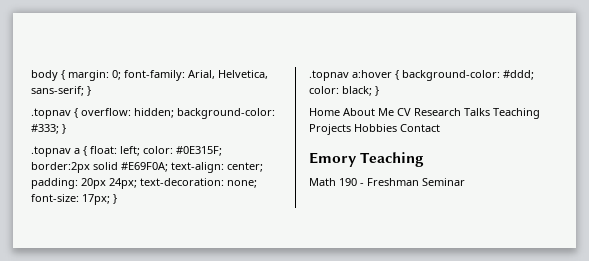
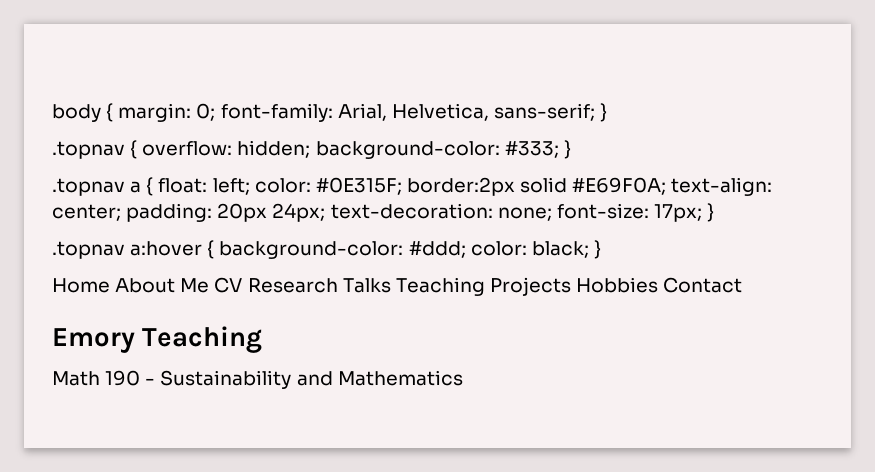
[367,178,465,186] Freshman Seminar -> [160,370,463,389] Sustainability and Mathematics

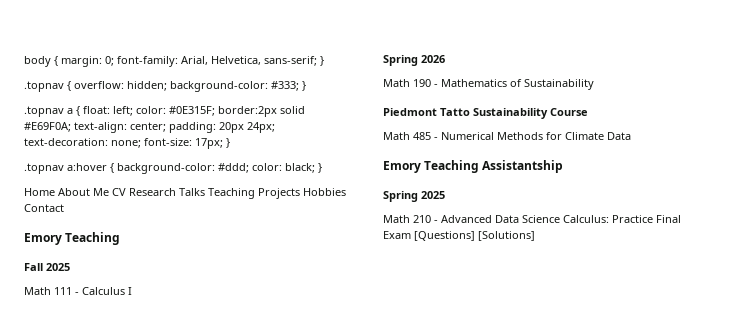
(263, 339) none -> [24,263,70,271] [24,287,132,295] [383,55,445,66] // Fall 2025 // Math 111 - Calculus I // Spring 2026
[160,370,463,389] Sustainability and Mathematics -> [441,79,594,90] [383,108,588,119] [383,132,631,140] [383,160,564,173] [383,191,445,202] [383,215,681,223] [383,231,535,241] Mathematics of Sustainability // Piedmont Tatto Sustainability Course // Math 485 - Numerical Methods for Climate Data // Emory Teaching Assistantship // Spring 2025 // Math 210 - Advanced Data Science Calculus: Practice Final Exam [Questions] [Solutions]

